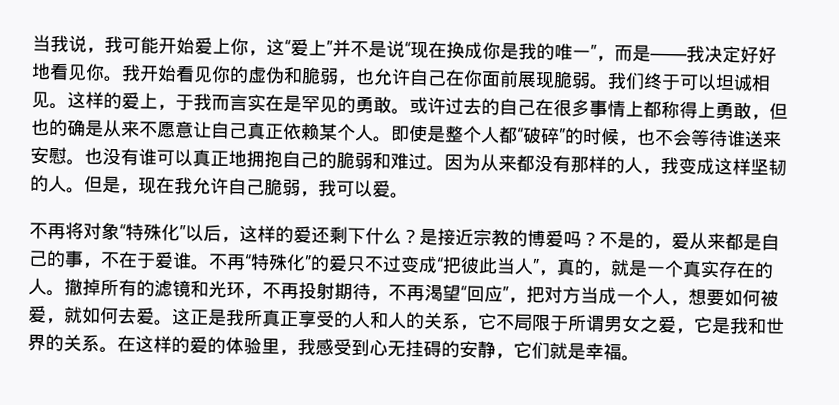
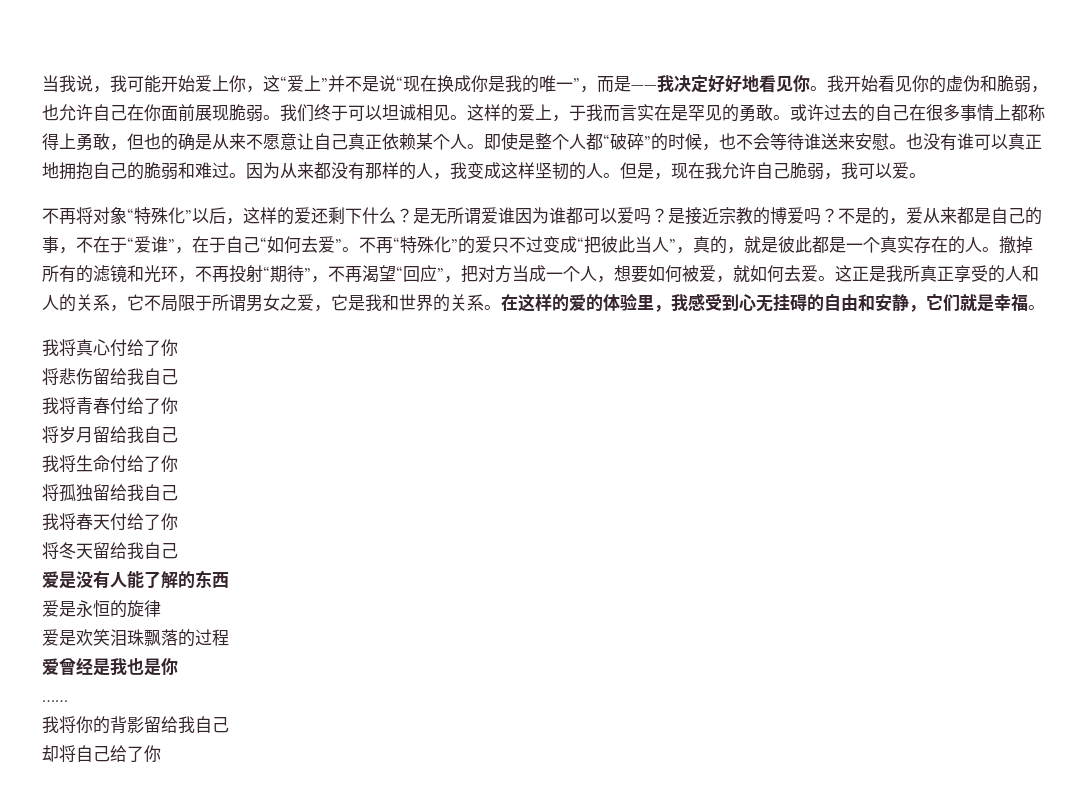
(438, 237) none -> [430,207,685,225] 无所谓爱谁因为谁都可以爱吗？是
[154,251,192,270] 爱谁 -> [127,236,342,254] “爱谁”，在于自己“如何去爱”
(648, 268) none -> [778,236,846,253] 彼此都是
[334,282,371,301] 期待 -> [263,265,311,283] “期待”
(460, 349) none -> [824,293,875,311] 自由和
(640, 358) none -> [42,339,178,357] [42,368,178,385] [42,397,178,415] [42,426,178,443] [42,455,178,473] [42,484,178,502] [42,513,178,531] [42,542,178,559] [42,570,229,589] [42,600,161,618] [42,629,229,647] [42,658,178,676] [42,700,68,702] [42,716,229,734] [42,745,161,762] // 我将真心付给了你 // 将悲伤留给我自己 // 我将青春付给了你 // 将岁月留给我自己 // 我将生命付给了你 // 将孤独留给我自己 // 我将春天付给了你 // 将冬天留给我自己 // 爱是没有人能了解的东西 // 爱是永恒的旋律 // 爱是欢笑泪珠飘落的过程 // 爱曾经是我也是你 // …… // 我将你的背影留给我自己 // 却将自己给了你

